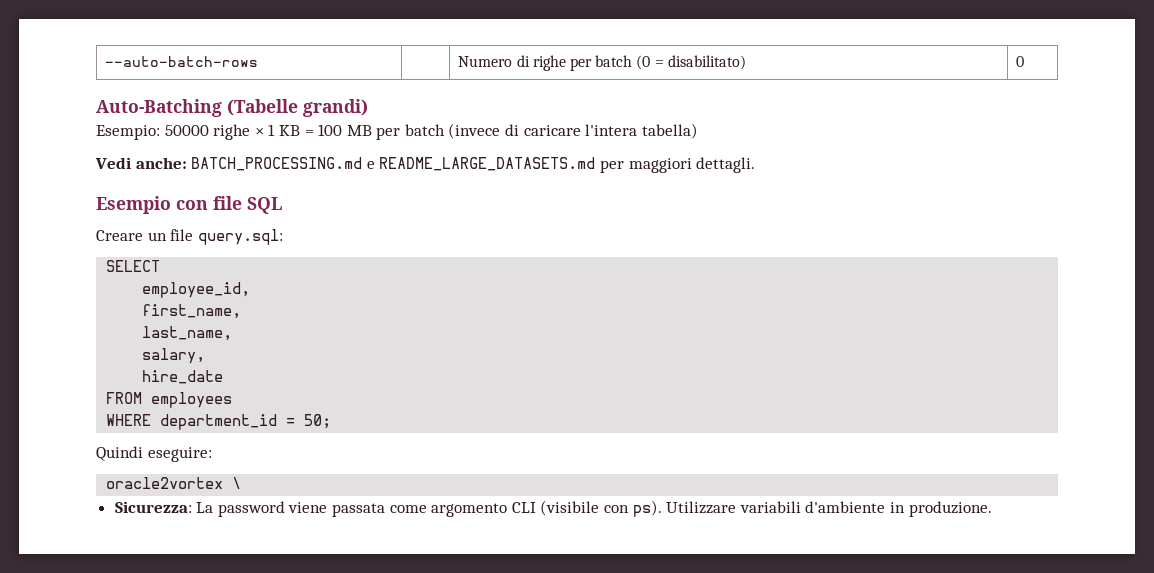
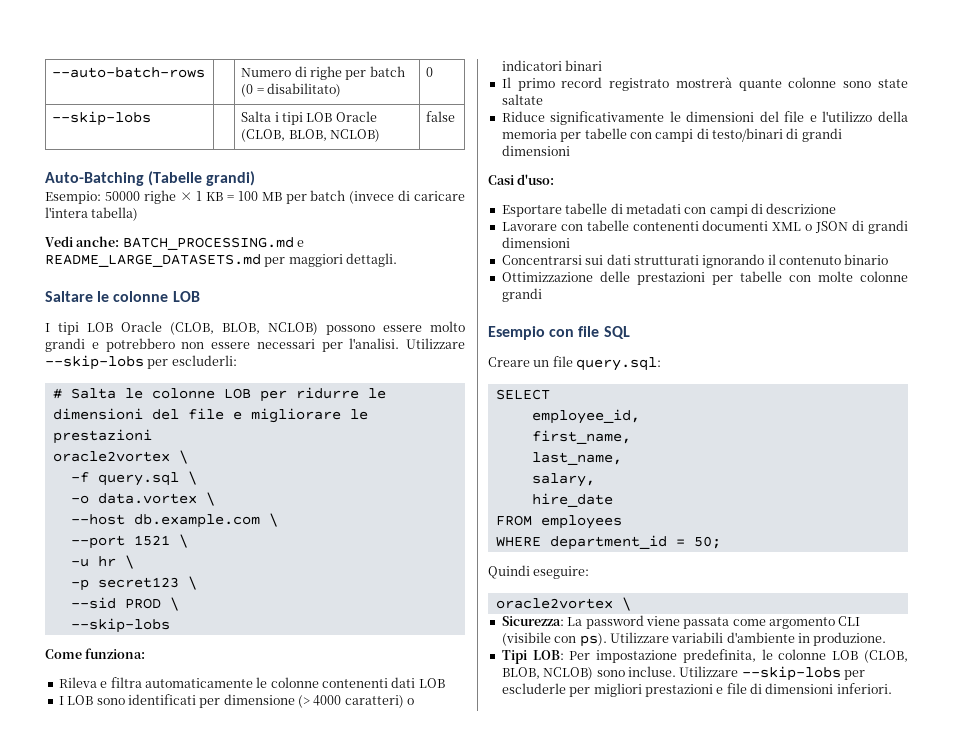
(1025, 61) none -> [52,111,152,126] [241,111,377,125] [241,129,381,142] [426,111,456,122] // --skip-lobs | | Salta i tipi LOB Oracle (CLOB, BLOB, NCLOB) | false
(756, 165) none -> [45,291,200,302] [45,321,465,335] [45,338,465,352] [45,355,237,370] [52,387,386,402] [52,408,368,423] [52,429,152,444] [52,450,188,464] [70,471,197,486] [70,492,215,506] [70,513,278,528] [70,534,188,549] [70,555,134,569] [70,576,197,591] [70,597,179,611] [70,618,170,633] [45,648,146,659] [58,677,445,688] [58,694,415,708] [501,60,603,71] [501,77,908,91] [501,94,543,105] [501,111,908,125] [501,128,842,142] [501,145,570,156] [488,174,555,185] [501,203,837,217] [501,220,908,234] [501,237,570,248] [501,254,889,268] [501,271,908,285] [501,288,542,302] // Saltare le colonne LOB // I tipi LOB Oracle (CLOB, BLOB, NCLOB) possono essere molto grandi e potrebbero non essere necessari per l'analisi. Utilizzare --skip-lobs per escluderli: // # Salta le colonne LOB per ridurre le dimensioni del file e migliorare le prestazioni // oracle2vortex \ // -f query.sql \ // -o data.vortex \ // --host db.example.com \ // --port 1521 \ // -u hr \ // -p secret123 \ // --sid PROD \ // --skip-lobs // Come funziona: // Rileva e filtra automaticamente le colonne contenenti dati LOB // I LOB sono identificati per dimensione (> 4000 caratteri) o indicatori binari // Il primo record registrato mostrerà quante colonne sono state saltate // Riduce significativamente le dimensioni del file e l'utilizzo della memoria per tabelle con campi di testo/binari di grandi dimensioni // Casi d'uso: // Esportare tabelle di metadati con campi di descrizione // Lavorare con tabelle contenenti documenti XML o JSON di grandi dimensioni // Concentrarsi sui dati strutturati ignorando il contenuto binario // Ottimizzazione delle prestazioni per tabelle con molte colonne grandi
(992, 509) none -> [501,649,908,664] [501,666,865,681] [501,683,892,697] // Tipi LOB: Per impostazione predefinita, le colonne LOB (CLOB, BLOB, NCLOB) sono incluse. Utilizzare --skip-lobs per escluderle per migliori prestazioni e file di dimensioni inferiori.

